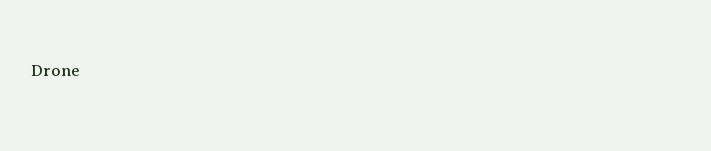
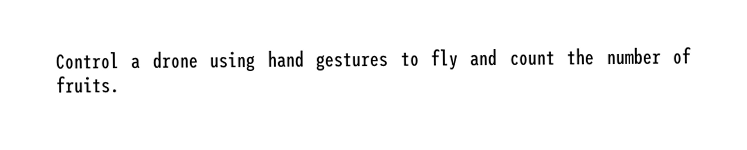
[31,65,80,76] Drone -> [55,46,691,73] [55,75,120,94] Control a drone using hand gestures to fly and count the number of fruits.

